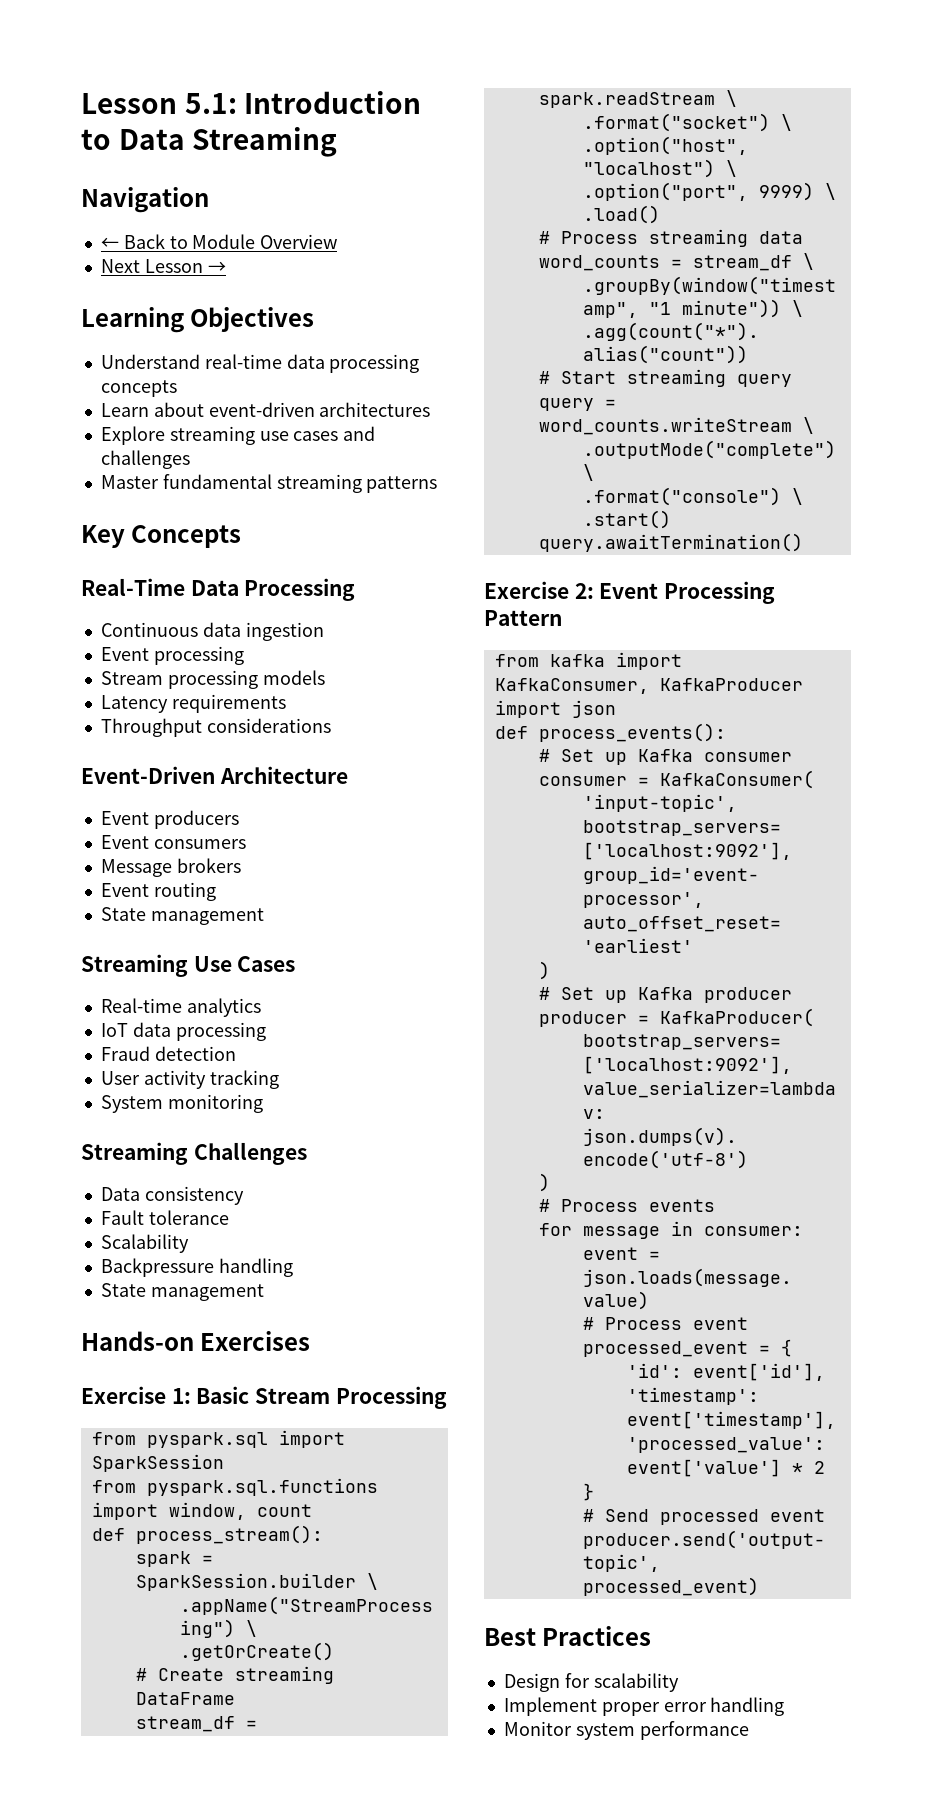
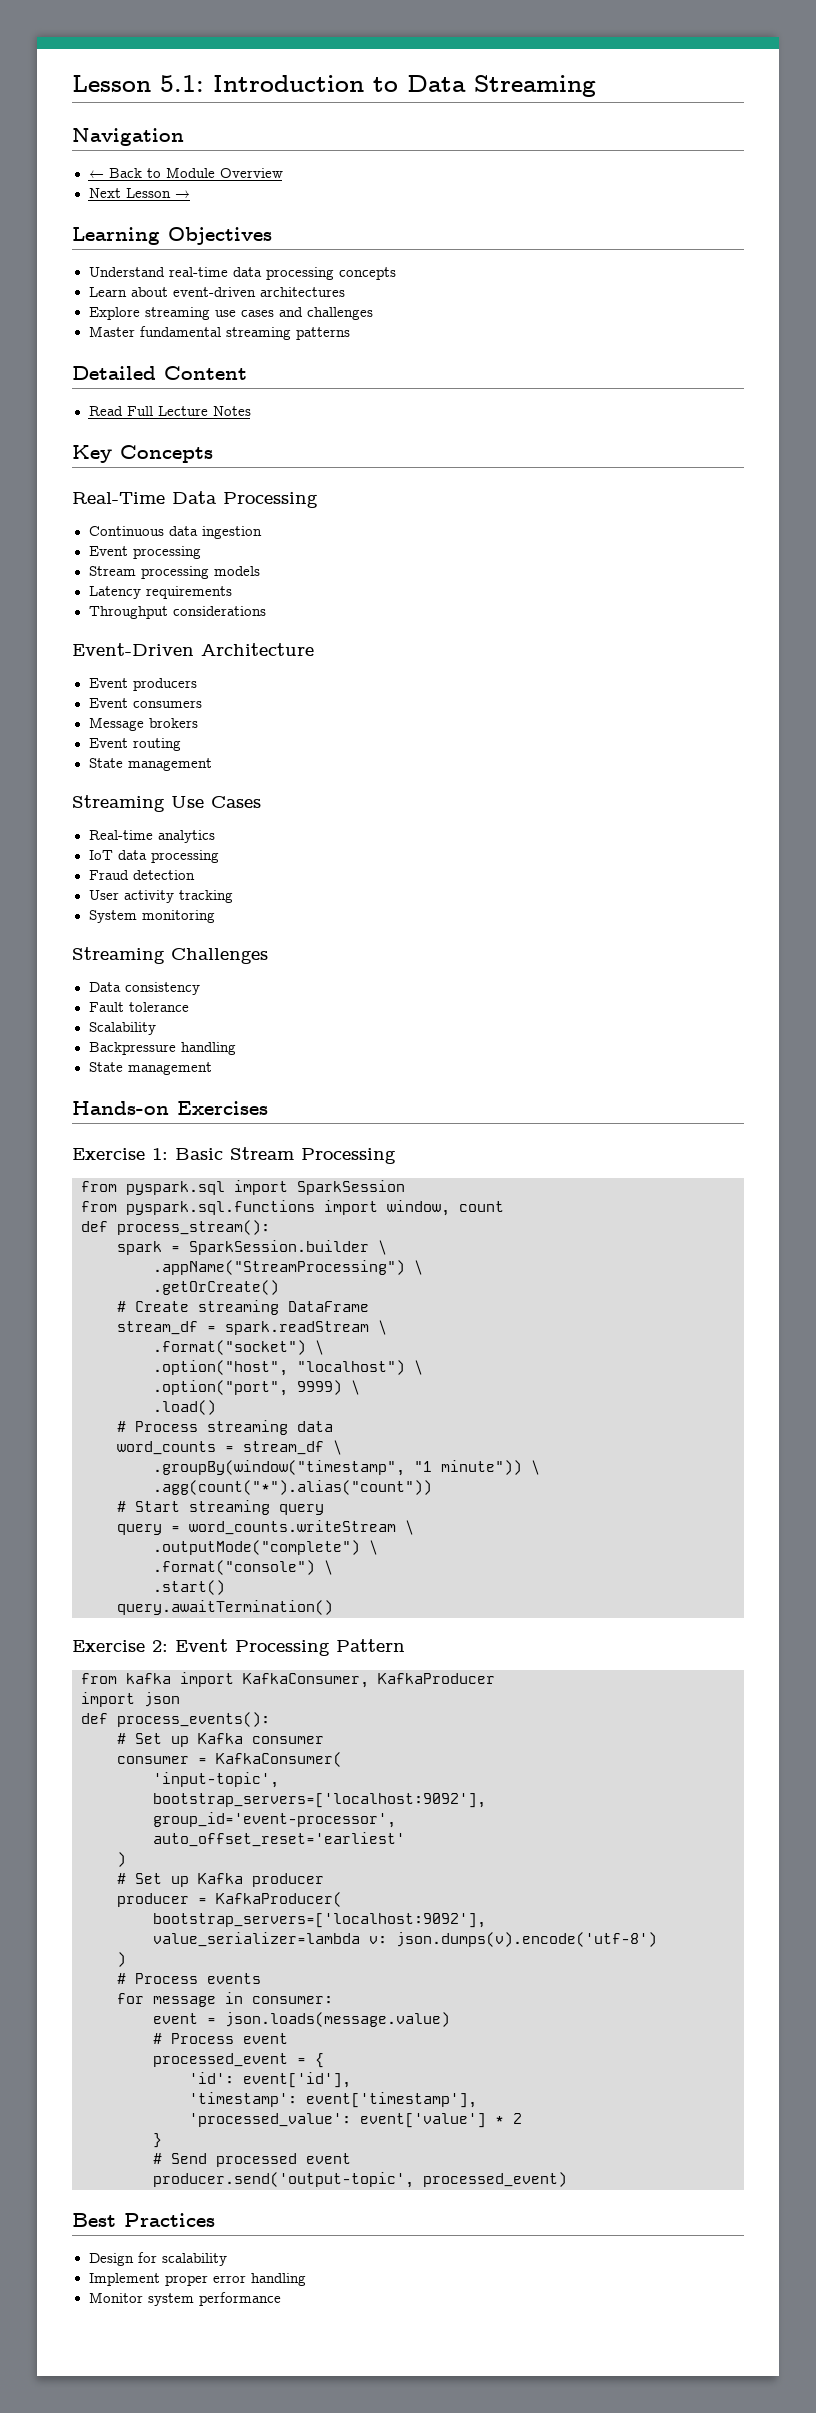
(438, 484) none -> [72,366,247,380] [88,406,251,416] // Detailed Content // Read Full Lecture Notes

